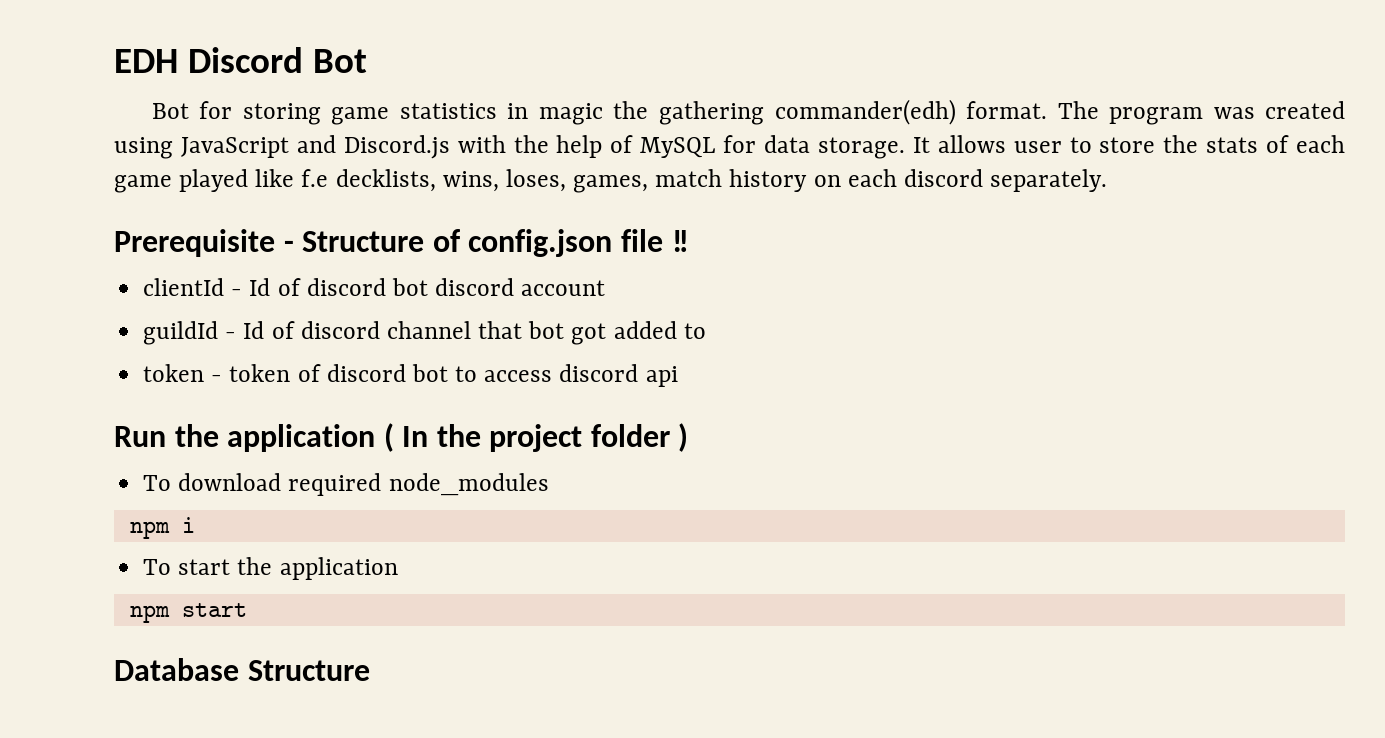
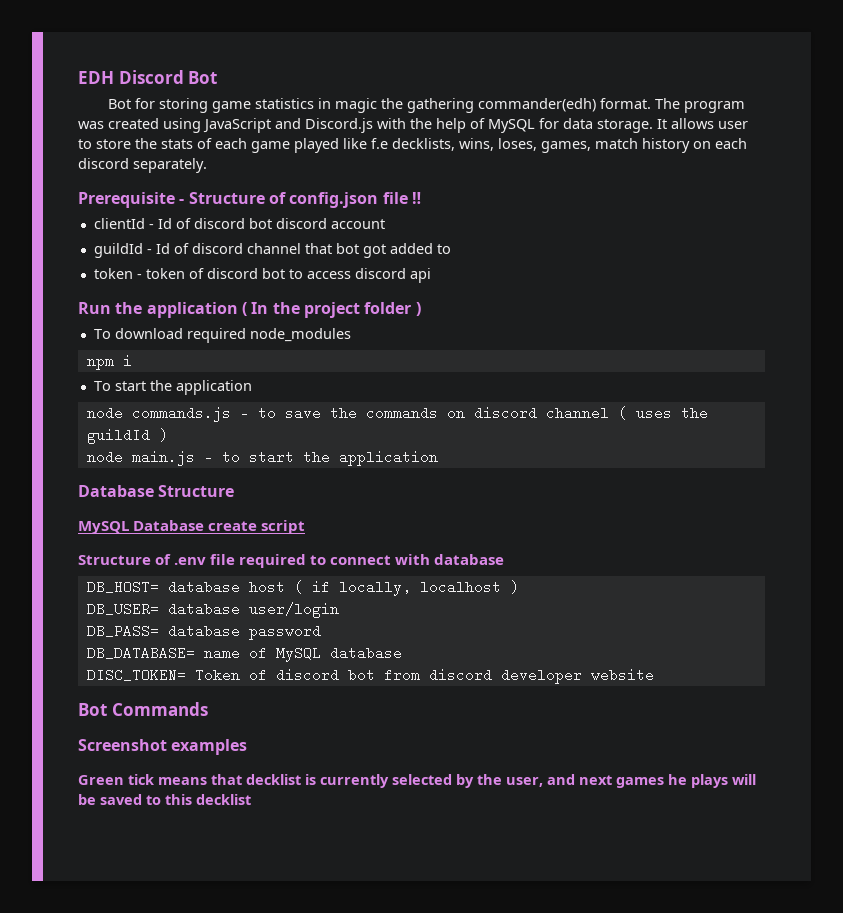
[129,603,247,623] npm start -> [86,406,708,422] [86,428,168,444] [86,450,438,466] node commands.js - to save the commands on discord channel ( uses the guildId ) // node main.js - to start the application
(370, 670) none -> [78,520,306,534] [78,554,505,568] [86,580,519,596] [86,602,339,618] [86,624,321,640] [86,646,402,662] [86,668,654,684] [78,702,208,716] [78,739,248,755] [78,774,756,788] [78,794,251,805] // MySQL Database create script // Structure of .env file required to connect with database // DB_HOST= database host ( if locally, localhost ) // DB_USER= database user/login // DB_PASS= database password // DB_DATABASE= name of MySQL database // DISC_TOKEN= Token of discord bot from discord developer website // Bot Commands // Screenshot examples // Green tick means that decklist is currently selected by the user, and next games he plays will be saved to this decklist

